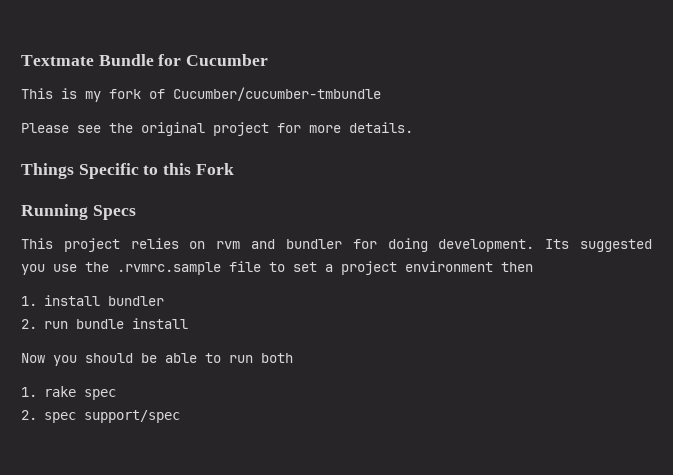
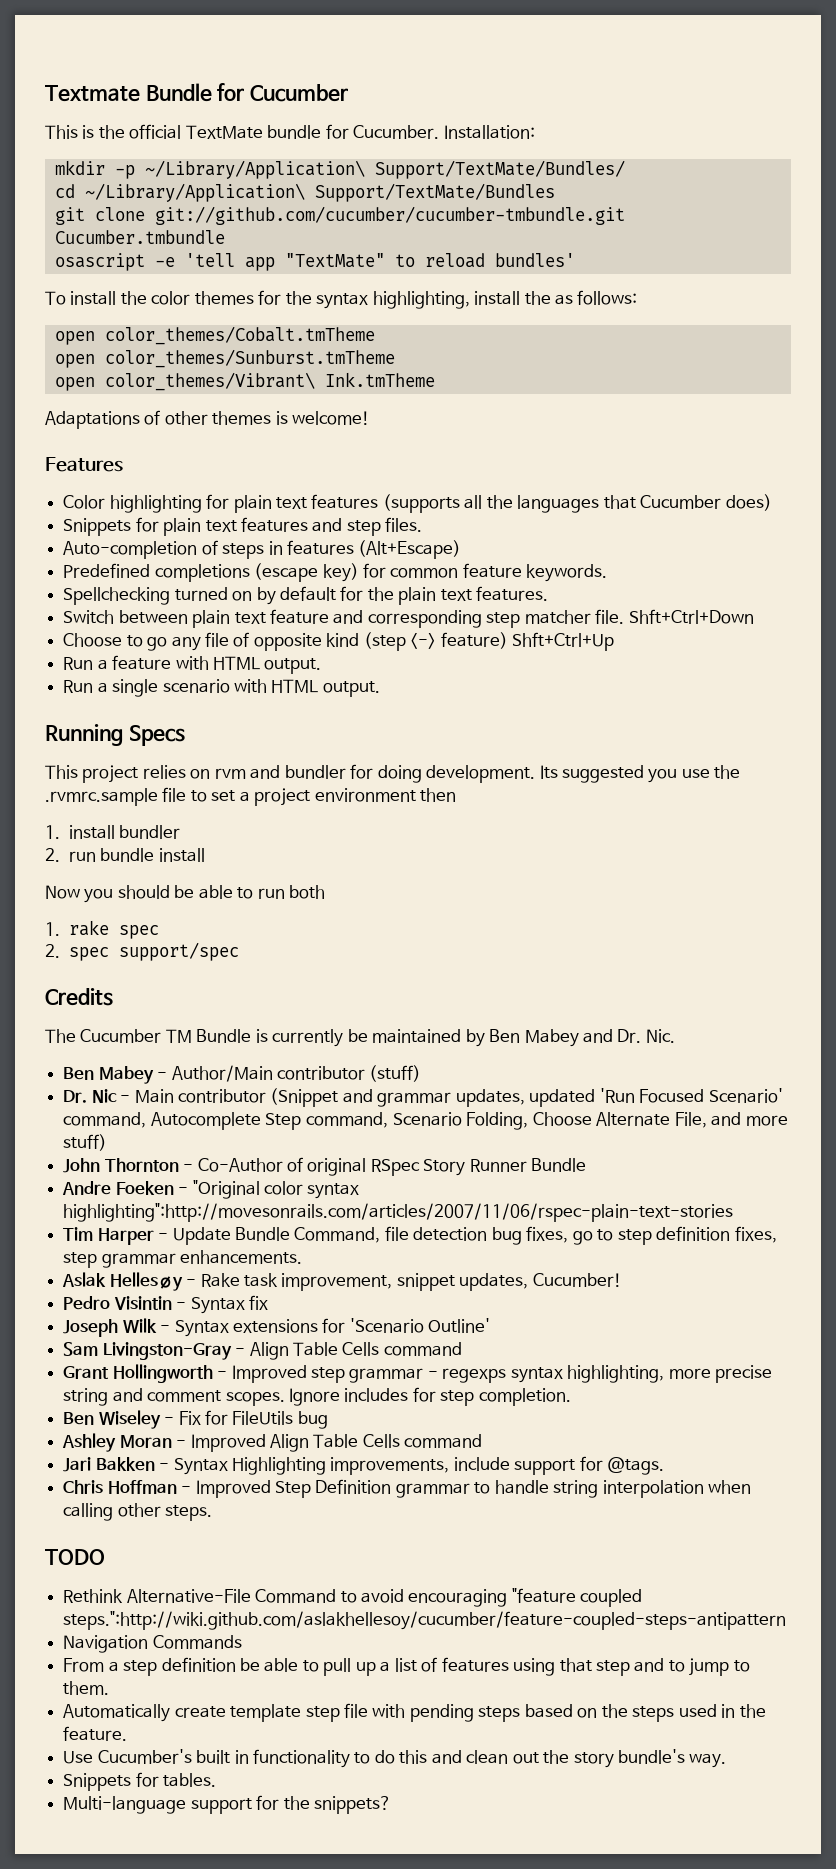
[85,87,381,102] [21,122,413,136] [21,163,234,179] my fork of Cucumber/cucumber-tmbundle // Please see the original project for more details. // Things Specific to this Fork -> [98,124,535,139] [54,160,625,179] [54,183,555,202] [54,206,625,225] [54,230,225,244] [54,253,575,271] [45,290,638,309] [54,326,375,345] [54,349,395,368] [54,372,435,391] [45,410,371,429] [45,457,123,472] [63,494,772,513] [63,517,423,536] [63,540,462,559] [63,563,608,582] [63,586,549,605] [63,609,754,628] [63,632,615,651] [63,655,322,674] [63,679,380,697] the official TextMate bundle for Cucumber. Installation: // mkdir -p ~/Library/Application\ Support/TextMate/Bundles/ // cd ~/Library/Application\ Support/TextMate/Bundles // git clone git://github.com/cucumber/cucumber-tmbundle.git Cucumber.tmbundle // osascript -e 'tell app "TextMate" to reload bundles' // To install the color themes for the syntax highlighting, install the as follows: // open color_themes/Cobalt.tmTheme // open color_themes/Sunburst.tmTheme // open color_themes/Vibrant\ Ink.tmTheme // Adaptations of other themes is welcome! // Features // Color highlighting for plain text features (supports all the languages that Cucumber does) // Snippets for plain text features and step files. // Auto-completion of steps in features (Alt+Escape) // Predefined completions (escape key) for common feature keywords. // Spellchecking turned on by default for the plain text features. // Switch between plain text feature and corresponding step matcher file. Shft+Ctrl+Down // Choose to go any file of opposite kind (step <-> feature) Shft+Ctrl+Up // Run a feature with HTML output. // Run a single scenario with HTML output.
(180, 416) none -> [45,988,113,1006] [45,1029,675,1047] [63,1065,422,1084] [63,1088,783,1107] [63,1112,788,1130] [63,1134,108,1151] [63,1157,587,1176] [62,1180,360,1199] [63,1203,734,1222] [63,1226,777,1245] [63,1250,303,1268] [62,1272,622,1291] [63,1295,268,1314] [63,1318,491,1337] [63,1342,462,1360] [63,1364,773,1383] [63,1387,571,1406] [63,1410,328,1429] [62,1433,483,1452] [63,1456,665,1475] [63,1479,752,1498] [63,1503,213,1521] [45,1549,105,1565] [63,1588,643,1607] [63,1611,787,1630] [63,1635,242,1653] [63,1657,750,1676] [63,1681,110,1695] [63,1703,766,1722] [63,1726,128,1741] [63,1749,727,1768] [63,1772,217,1791] [63,1795,391,1814] // Credits // The Cucumber TM Bundle is currently be maintained by Ben Mabey and Dr. Nic. // Ben Mabey - Author/Main contributor (stuff) // Dr. Nic - Main contributor (Snippet and grammar updates, updated 'Run Focused Scenario' command, Autocomplete Step command, Scenario Folding, Choose Alternate File, and more stuff) // John Thornton - Co-Author of original RSpec Story Runner Bundle // Andre Foeken - "Original color syntax highlighting":http://movesonrails.com/articles/2007/11/06/rspec-plain-text-stories // Tim Harper - Update Bundle Command, file detection bug fixes, go to step definition fixes, step grammar enhancements. // Aslak Hellesøy - Rake task improvement, snippet updates, Cucumber! // Pedro Visintin - Syntax fix // Joseph Wilk - Syntax extensions for 'Scenario Outline' // Sam Livingston-Gray - Align Table Cells command // Grant Hollingworth - Improved step grammar - regexps syntax highlighting, more precise string and comment scopes. Ignore includes for step completion. // Ben Wiseley - Fix for FileUtils bug // Ashley Moran - Improved Align Table Cells command // Jari Bakken - Syntax Highlighting improvements, include support for @tags. // Chris Hoffman - Improved Step Definition grammar to handle string interpolation when calling other steps. // TODO // Rethink Alternative-File Command to avoid encouraging "feature coupled steps.":http://wiki.github.com/aslakhellesoy/cucumber/feature-coupled-steps-antipattern // Navigation Commands // From a step definition be able to pull up a list of features using that step and to jump to them. // Automatically create template step file with pending steps based on the steps used in the feature. // Use Cucumber's built in functionality to do this and clean out the story bundle's way. // Snippets for tables. // Multi-language support for the snippets?

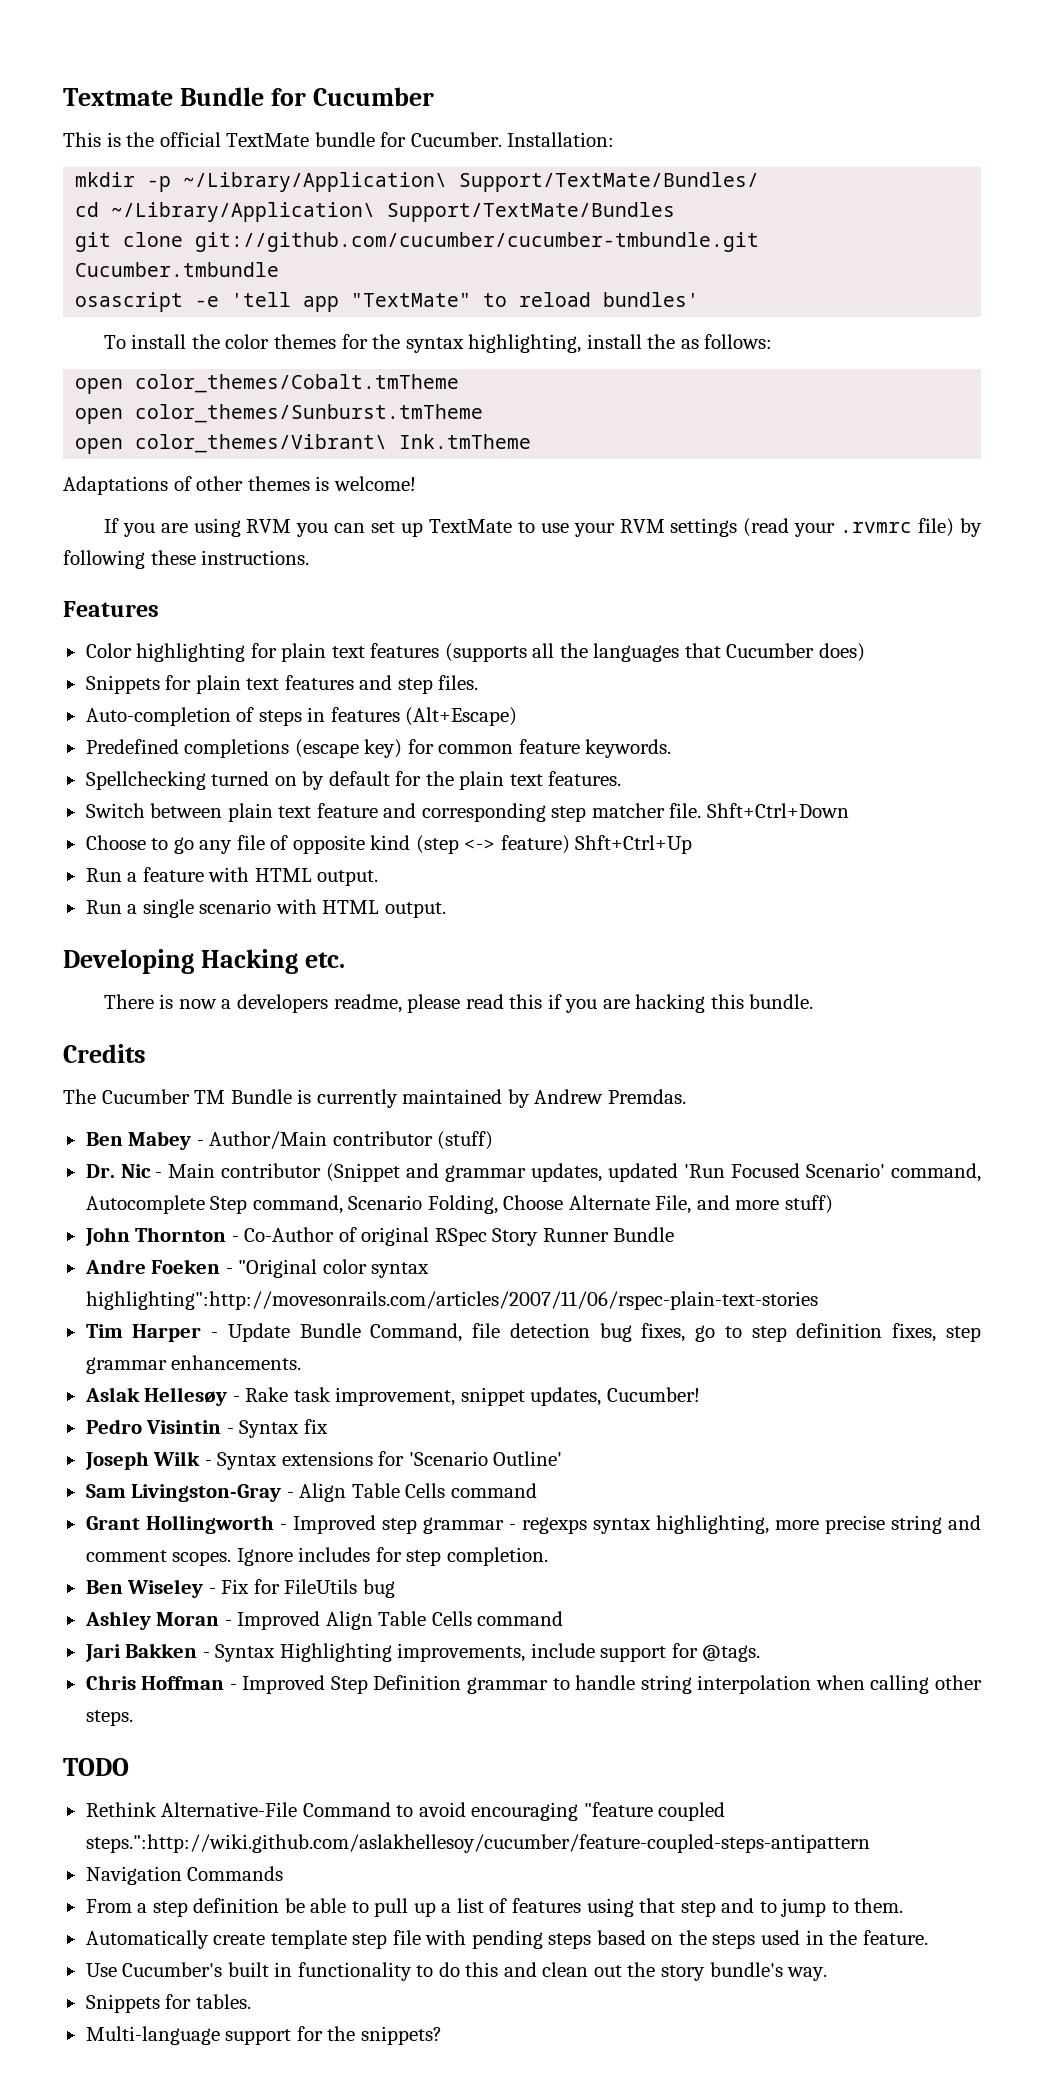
(371, 418) none -> [103,518,983,537] [63,550,310,569] // If you are using RVM you can set up TextMate to use your RVM settings (read your .rvmrc file) by following these instructions.
[45,724,185,746] [45,764,741,783] [45,787,457,806] [45,825,181,839] [45,848,205,862] [45,885,326,903] [45,920,159,939] [45,942,239,961] Running Specs // This project relies on rvm and bundler for doing development. Its suggested you use the .rvmrc.sample file to set a project environment then // 1. install bundler // 2. run bundle install // Now you should be able to run both // 1. rake spec // 2. spec support/spec -> [63,949,346,974] [103,994,814,1013] Developing Hacking etc. // There is now a developers readme, please read this if you are hacking this bundle.
[347,1029,368,1042] be -> (398, 1098) none
[489,1029,675,1047] Ben Mabey and Dr. Nic. -> [534,1089,686,1104] Andrew Premdas.

